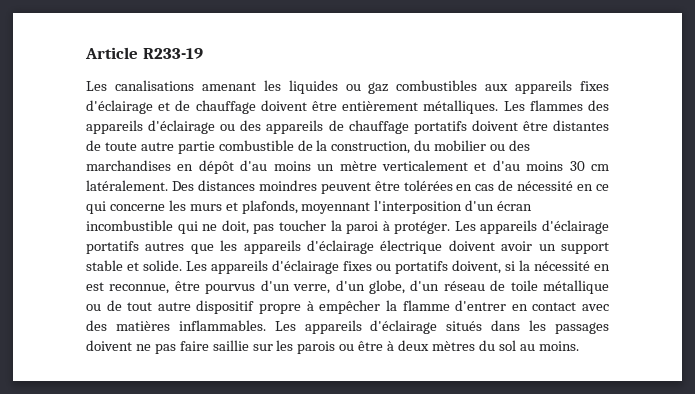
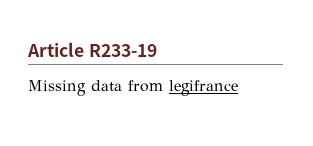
[86,80,609,94] [86,100,609,114] [86,120,610,134] [86,140,531,154] [86,160,610,174] [86,180,610,194] [86,200,533,214] [86,220,609,234] [86,240,609,254] [86,260,610,274] [86,280,610,294] [86,300,610,314] [86,320,610,334] [86,340,579,354] Les canalisations amenant les liquides ou gaz combustibles aux appareils fixes d'éclairage et de chauffage doivent être entièrement métalliques. Les flammes des appareils d'éclairage ou des appareils de chauffage portatifs doivent être distantes de toute autre partie combustible de la construction, du mobilier ou des marchandises en dépôt d'au moins un mètre verticalement et d'au moins 30 cm latéralement. Des distances moindres peuvent être tolérées en cas de nécessité en ce qui concerne les murs et plafonds, moyennant l'interposition d'un écran incombustible qui ne doit, pas toucher la paroi à protéger. Les appareils d'éclairage portatifs autres que les appareils d'éclairage électrique doivent avoir un support stable et solide. Les appareils d'éclairage fixes ou portatifs doivent, si la nécessité en est reconnue, être pourvus d'un verre, d'un globe, d'un réseau de toile métallique ou de tout autre dispositif propre à empêcher la flamme d'entrer en contact avec des matières inflammables. Les appareils d'éclairage situés dans les passages doivent ne pas faire saillie sur les parois ou être à deux mètres du sol au moins. -> [28,80,238,96] Missing data from legifrance

